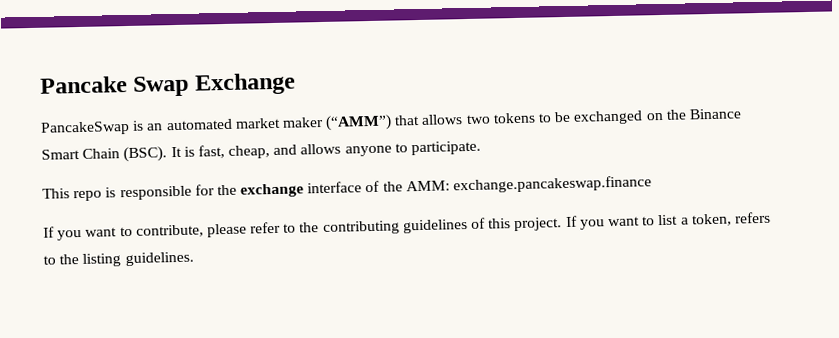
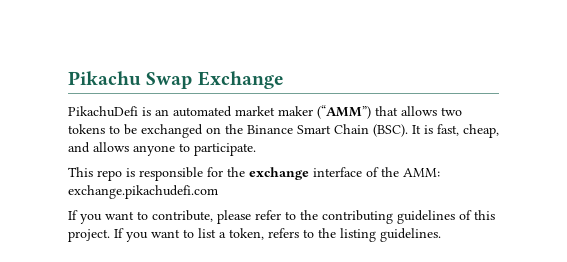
[40,76,128,94] Pancake -> [68,71,141,86] Pikachu
[40,120,130,136] PancakeSwap -> [68,106,138,117] PikachuDefi
[453,175,653,194] exchange.pancakeswap.finance -> [68,185,218,199] exchange.pikachudefi.com

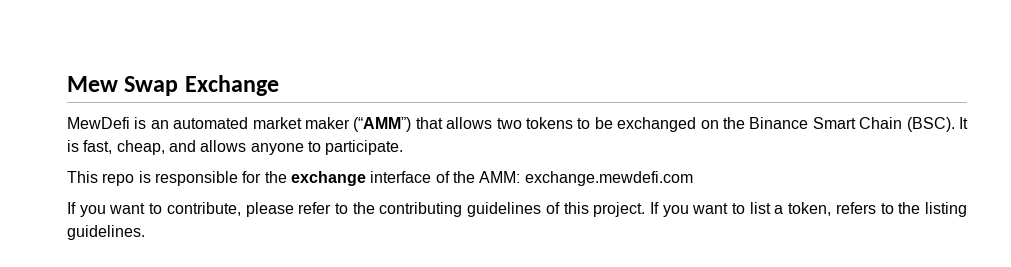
[68,71,141,86] Pikachu -> [67,76,118,92] Mew
[68,106,138,117] PikachuDefi -> [67,117,130,129] MewDefi
[68,185,218,199] exchange.pikachudefi.com -> [524,171,693,186] exchange.mewdefi.com

